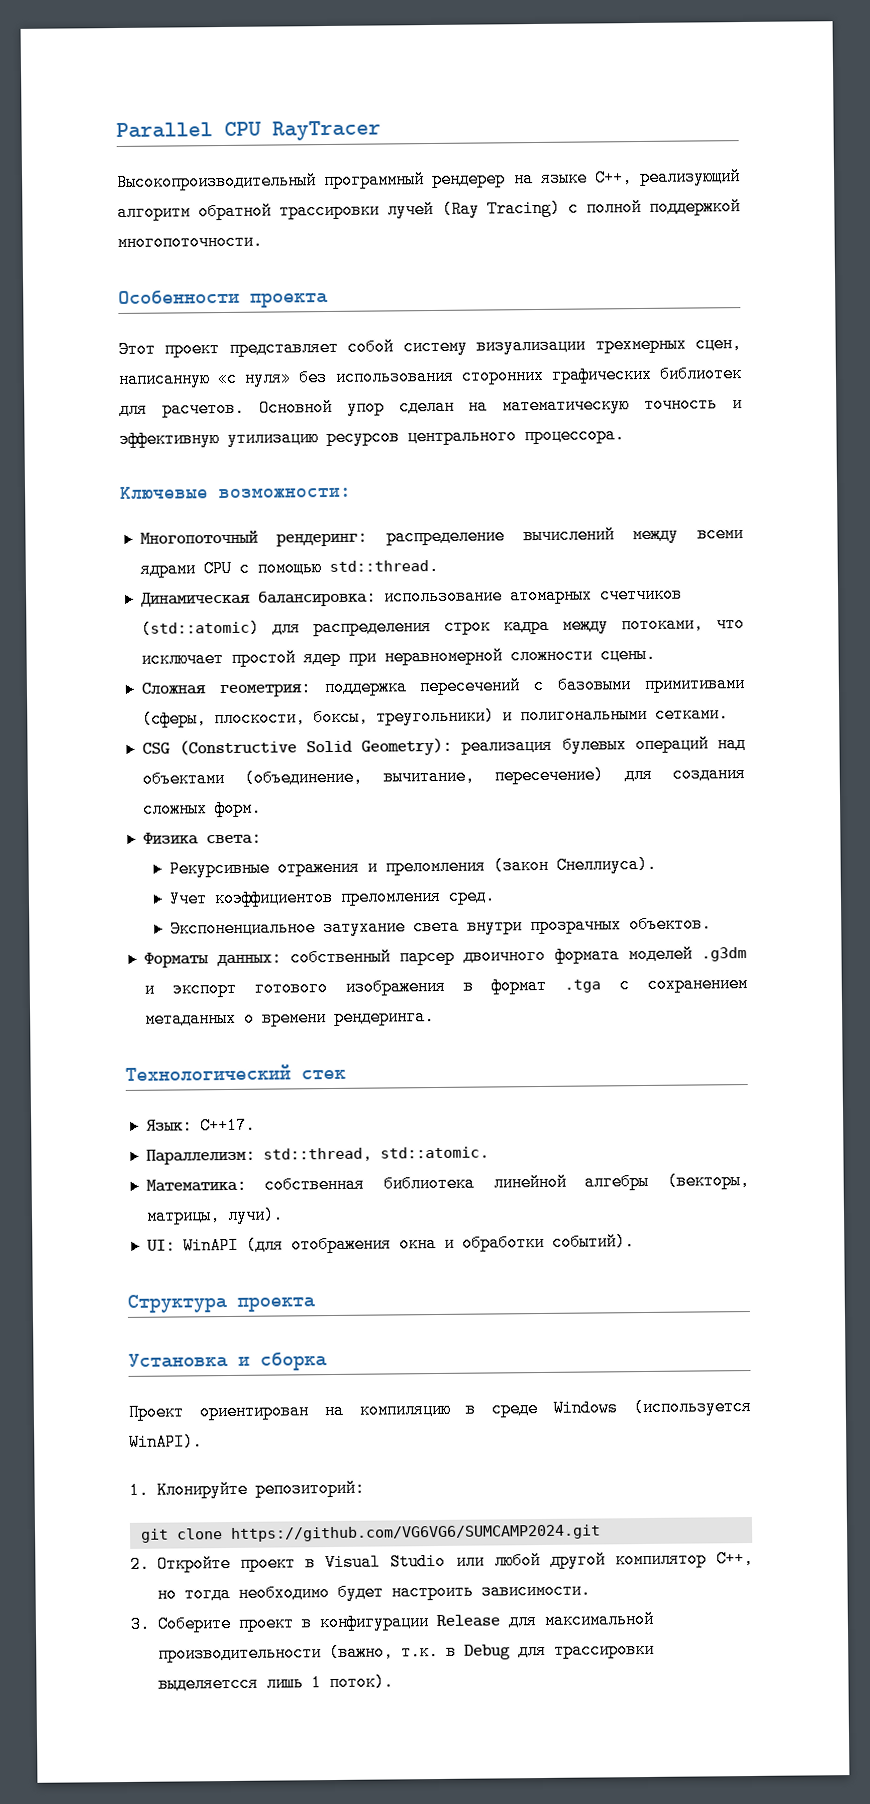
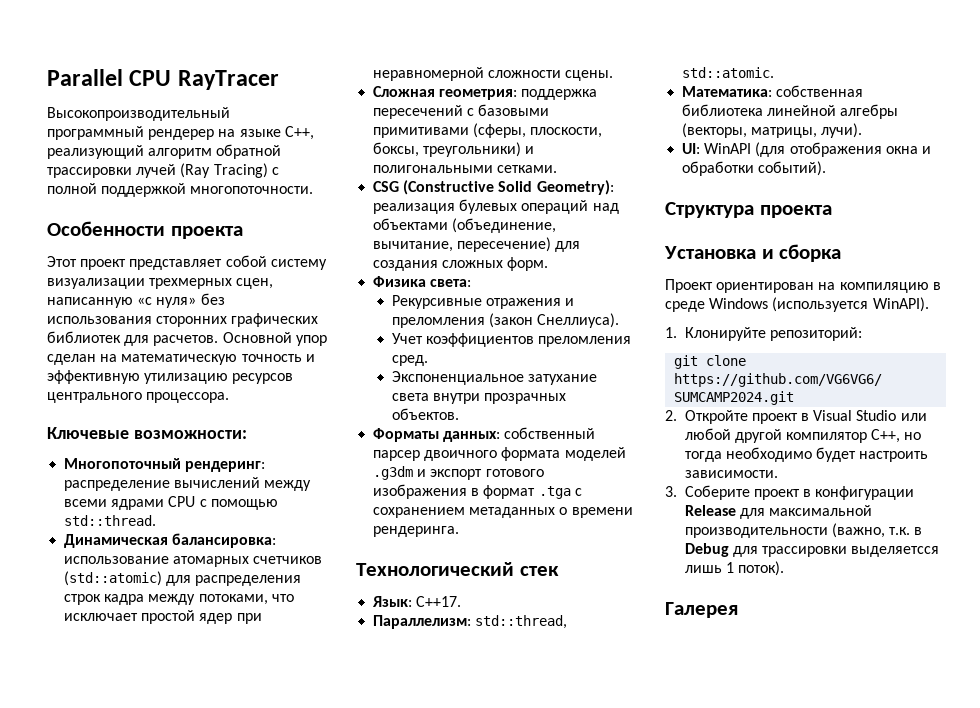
(394, 1682) none -> [665,602,738,618] // Галерея

